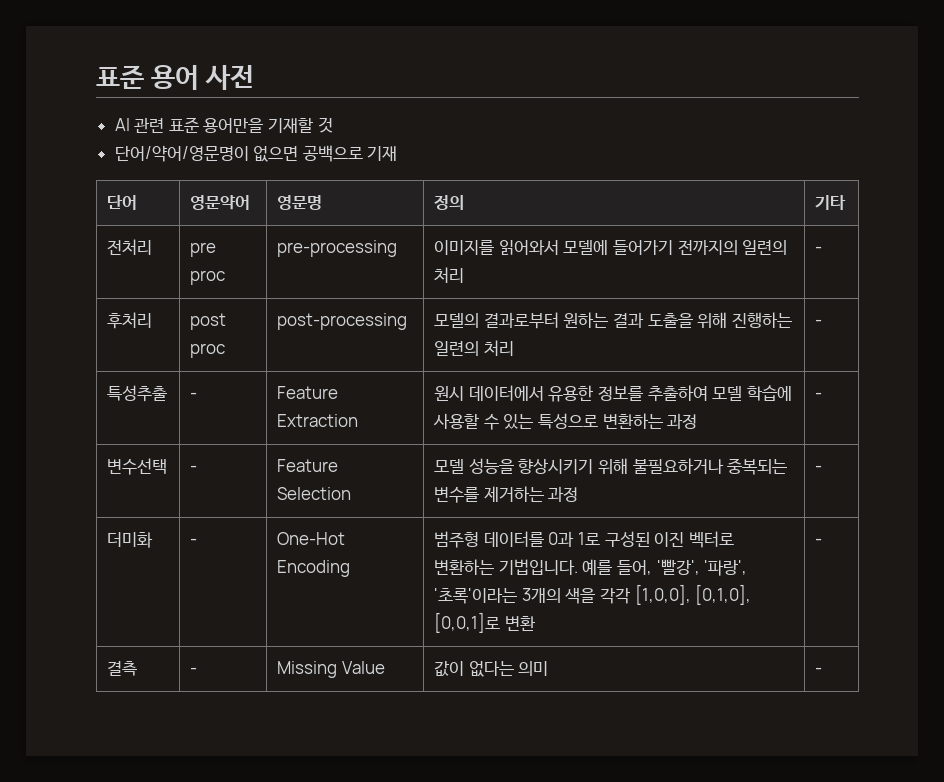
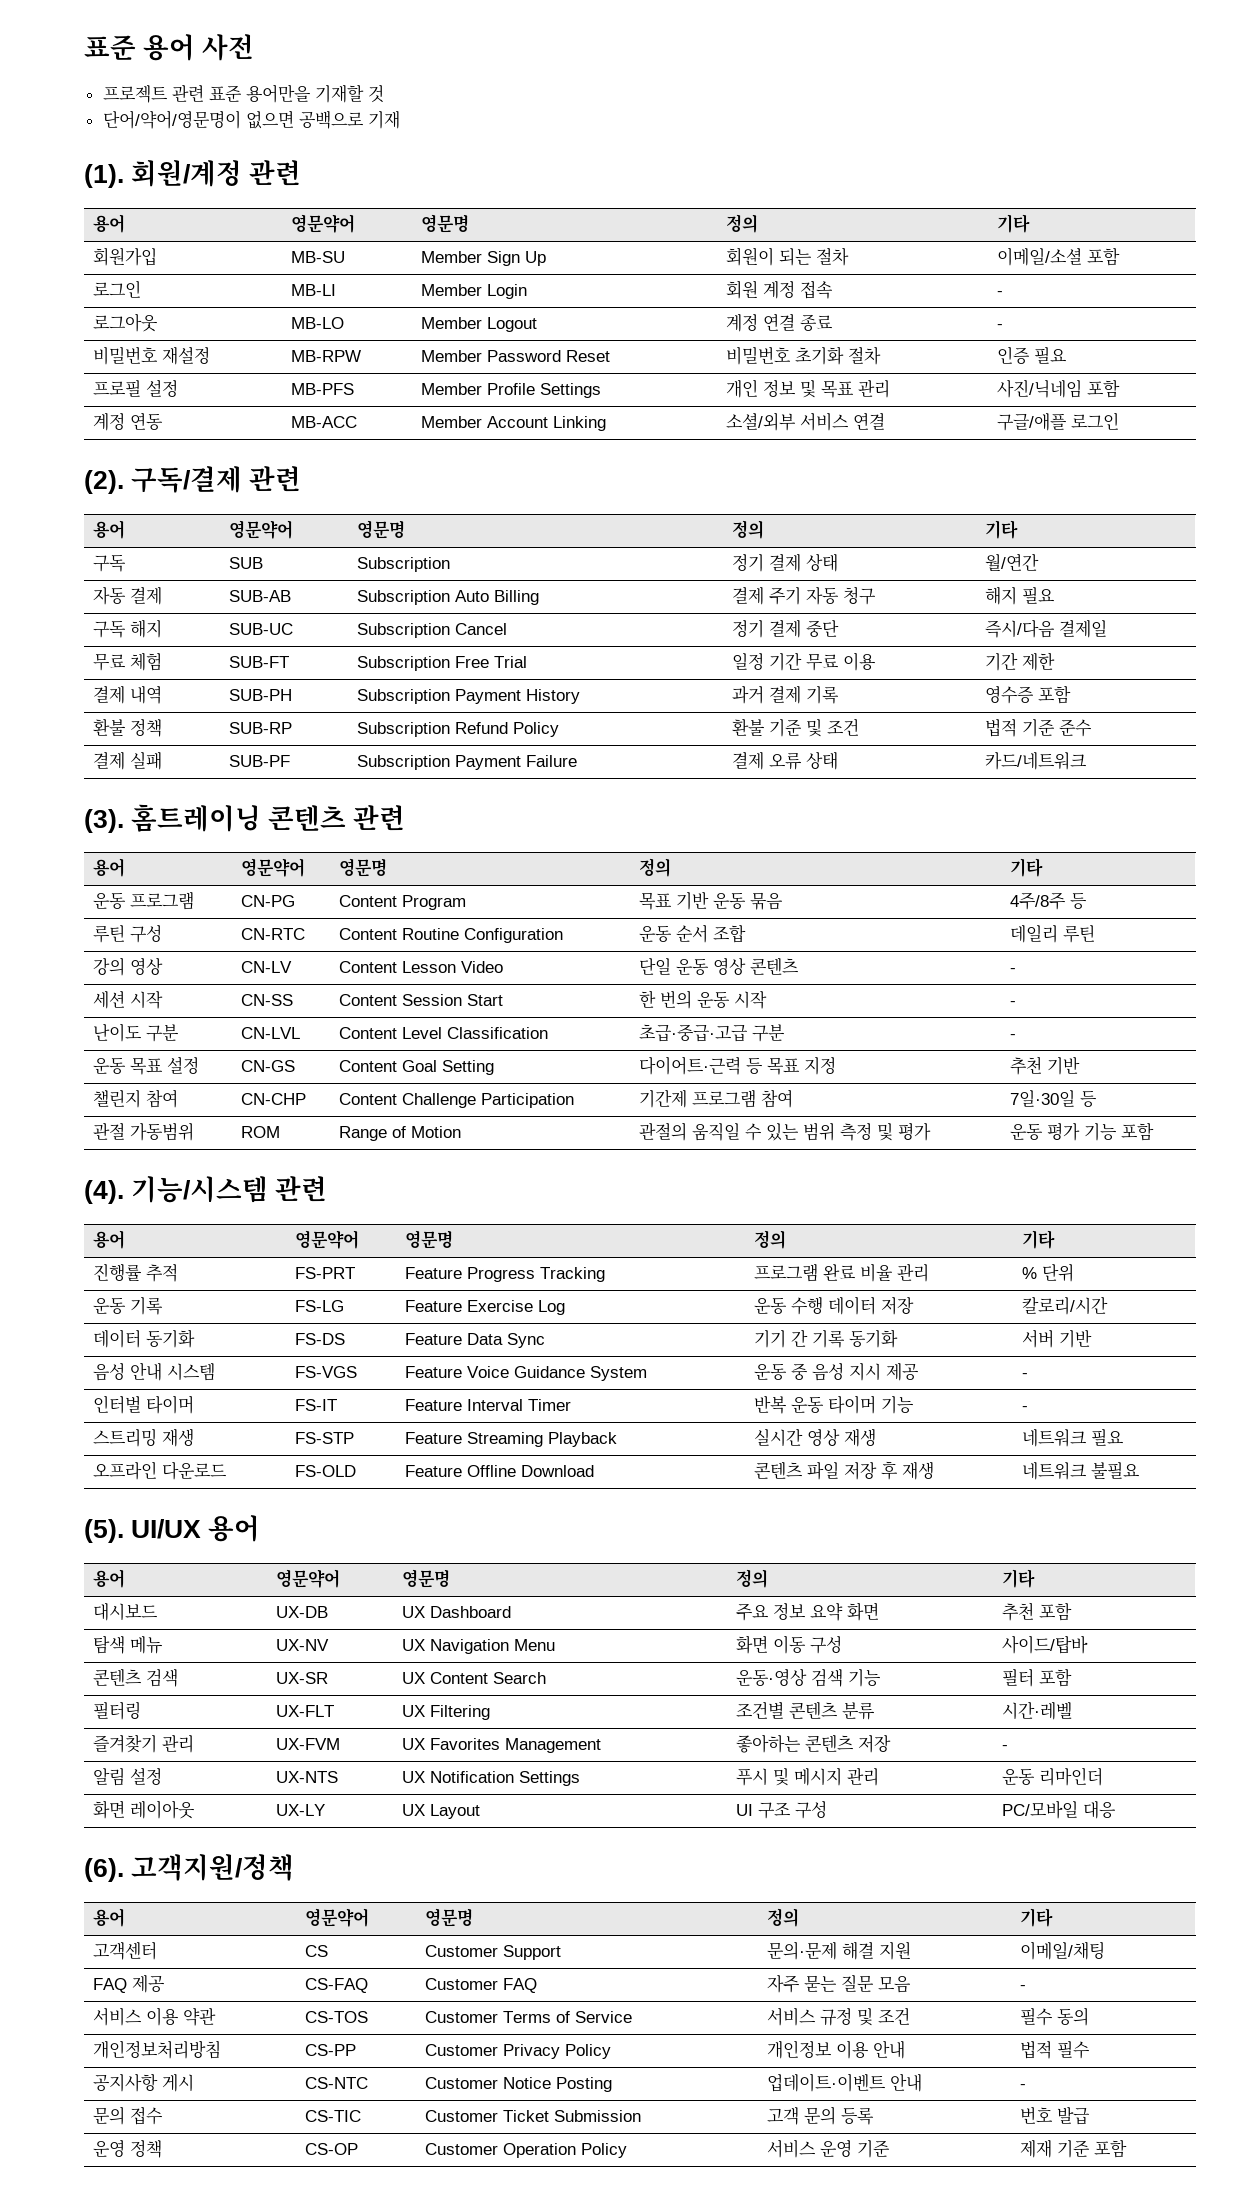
[114,118,130,131] AI -> [102,85,168,103] 프로젝트
[107,195,138,210] [190,195,251,210] [277,195,323,210] [434,195,465,210] [815,195,847,210] [107,239,153,255] [190,242,217,257] [190,270,226,285] [277,240,398,257] [434,240,788,255] [434,267,465,283] [815,246,823,253] [107,312,153,329] [190,313,227,330] [190,343,226,358] [277,313,408,330] [434,312,792,329] [434,340,514,356] [815,319,823,326] [107,385,168,402] [190,392,198,399] [277,386,339,399] [277,414,359,427] [434,385,792,402] [433,413,698,430] [815,392,823,399] [107,458,168,475] [190,465,198,472] [277,459,339,472] [277,487,352,500] [434,458,788,475] [434,486,579,503] [815,465,823,472] [107,532,154,548] [190,538,198,545] [277,532,346,545] [277,560,351,577] [434,531,734,548] [434,559,748,576] [434,584,752,605] [434,612,535,633] [815,538,823,545] [107,661,138,676] [190,667,198,674] [277,661,385,678] [434,661,549,677] [815,667,823,674] // 단어 | 영문약어 | 영문명 | 정의 | 기타 // 전처리 | pre proc | pre-processing | 이미지를 읽어와서 모델에 들어가기 전까지의 일련의 처리 | - // 후처리 | post proc | post-processing | 모델의 결과로부터 원하는 결과 도출을 위해 진행하는 일련의 처리 | - // 특성추출 | - | Feature Extraction | 원시 데이터에서 유용한 정보를 추출하여 모델 학습에 사용할 수 있는 특성으로 변환하는 과정 | - // 변수선택 | - | Feature Selection | 모델 성능을 향상시키기 위해 불필요하거나 중복되는 변수를 제거하는 과정 | - // 더미화 | - | One-Hot Encoding | 범주형 데이터를 0과 1로 구성된 이진 벡터로 변환하는 기법입니다. 예를 들어, '빨강', '파랑', '초록'이라는 3개의 색을 각각 [1,0,0], [0,1,0], [0,0,1]로 변환 | - // 결측 | - | Missing Value | 값이 없다는 의미 | - -> [84,160,302,188] [92,214,125,233] [290,214,355,233] [420,214,469,233] [725,214,758,233] [996,214,1030,233] [92,247,157,266] [290,251,345,263] [420,251,546,266] [725,247,849,266] [996,247,1120,266] [92,280,141,298] [290,284,336,296] [420,284,527,299] [725,280,833,299] [996,291,1003,296] [92,313,158,332] [290,317,344,329] [420,317,537,332] [725,313,833,332] [996,324,1003,329] [92,346,210,365] [290,350,361,362] [420,350,610,362] [725,346,881,365] [996,346,1067,364] [92,379,178,397] [290,383,354,395] [420,383,601,398] [725,379,890,398] [996,379,1120,398] [92,412,163,431] [290,416,357,428] [420,416,606,431] [725,412,885,431] [996,412,1119,431] [84,466,302,494] [92,520,125,539] [228,520,293,539] [356,520,405,539] [731,520,764,539] [984,520,1018,539] [92,555,126,572] [228,557,263,569] [356,557,450,572] [731,553,838,572] [984,553,1039,571] [92,586,162,605] [228,590,291,602] [356,590,539,605] [731,586,876,605] [984,586,1055,605] [92,619,162,638] [228,623,293,635] [356,623,507,638] [731,619,839,638] [984,619,1107,638] [92,652,162,671] [228,656,289,668] [356,656,527,671] [731,652,876,671] [984,652,1055,671] [92,685,162,704] [228,689,292,701] [356,689,580,704] [731,685,839,704] [984,685,1071,704] [92,719,162,737] [228,722,292,734] [356,722,559,737] [731,718,859,737] [984,719,1092,737] [92,751,162,770] [228,755,290,767] [356,755,577,770] [731,751,838,770] [984,752,1087,770] [84,804,406,833] [92,858,125,877] [240,858,305,877] [338,858,387,877] [638,858,671,877] [1009,858,1043,877] [92,891,194,910] [240,895,295,907] [338,895,466,910] [638,892,783,910] [1009,892,1087,910] [92,925,162,943] [240,928,305,940] [338,928,563,943] [638,924,746,943] [1009,925,1095,943] [92,957,163,976] [240,961,292,973] [338,961,503,973] [638,957,799,975] [1009,968,1016,973] [92,991,163,1009] [240,994,293,1006] [338,994,503,1006] [638,990,767,1009] [1009,1001,1016,1006] [92,1023,179,1042] [240,1027,300,1039] [338,1027,548,1039] [638,1024,785,1042] [1009,1034,1016,1039] [92,1056,199,1075] [240,1060,295,1072] [338,1060,494,1075] [638,1056,836,1075] [1009,1056,1080,1075] [92,1089,178,1108] [240,1093,306,1105] [338,1093,574,1108] [638,1089,793,1108] [1009,1090,1097,1107] [92,1122,194,1141] [240,1126,280,1138] [338,1126,461,1141] [638,1122,931,1141] [1009,1122,1154,1141] [84,1176,328,1204] [92,1230,125,1249] [294,1230,359,1249] [404,1230,453,1249] [753,1230,786,1249] [1021,1230,1055,1249] [92,1263,178,1282] [294,1267,355,1279] [404,1267,605,1282] [753,1263,929,1282] [1021,1264,1074,1282] [92,1297,163,1315] [294,1300,344,1312] [404,1300,565,1315] [753,1296,914,1315] [1021,1296,1108,1315] [92,1329,195,1348] [294,1333,345,1345] [404,1333,545,1348] [753,1329,898,1348] [1021,1329,1092,1348] [92,1362,215,1381] [294,1366,357,1378] [404,1366,647,1381] [753,1362,919,1381] [1021,1373,1028,1378] [92,1395,194,1414] [294,1399,337,1411] [404,1399,571,1411] [753,1395,914,1414] [1021,1406,1028,1411] [92,1428,194,1447] [294,1432,354,1444] [404,1432,617,1447] [753,1428,876,1447] [1021,1429,1124,1447] [92,1461,227,1480] [294,1465,356,1477] [404,1465,594,1477] [753,1461,934,1480] [1021,1462,1140,1480] [84,1515,261,1543] [92,1569,125,1588] [275,1569,340,1588] [401,1569,450,1588] [735,1569,768,1588] [1001,1569,1035,1588] [92,1603,158,1621] [275,1606,328,1618] [401,1606,511,1618] [735,1602,879,1621] [1001,1602,1072,1621] [92,1635,163,1654] [275,1639,329,1651] [401,1639,555,1654] [735,1635,842,1654] [1001,1635,1088,1654] [92,1668,178,1687] [275,1672,328,1684] [401,1672,546,1684] [735,1669,881,1687] [1001,1668,1072,1687] [92,1701,141,1720] [275,1705,334,1717] [401,1705,490,1720] [735,1701,875,1720] [1001,1701,1072,1720] [92,1734,194,1753] [275,1738,340,1750] [401,1738,601,1753] [735,1734,891,1753] [1001,1745,1008,1750] [92,1767,162,1786] [275,1771,338,1783] [401,1771,580,1786] [735,1768,879,1786] [1001,1767,1103,1786] [92,1800,195,1819] [275,1804,325,1816] [401,1804,480,1819] [735,1801,827,1819] [1001,1800,1116,1819] [84,1854,295,1882] [92,1908,125,1927] [304,1908,369,1927] [424,1908,473,1927] [766,1908,799,1927] [1019,1908,1053,1927] [92,1941,157,1960] [304,1945,328,1957] [424,1945,561,1960] [766,1941,911,1960] [1019,1941,1105,1960] [92,1974,165,1993] [304,1978,368,1993] [424,1978,537,1993] [766,1974,911,1993] [1019,1985,1026,1990] [92,2007,216,2026] [304,2011,368,2023] [424,2011,632,2023] [766,2007,910,2026] [1019,2007,1089,2026] [92,2040,221,2059] [304,2044,356,2056] [424,2044,611,2059] [766,2040,905,2059] [1019,2041,1090,2059] [92,2073,194,2092] [304,2077,368,2089] [424,2077,612,2092] [766,2073,922,2092] [1019,2084,1026,2089] [92,2106,163,2125] [304,2110,361,2122] [424,2110,641,2122] [766,2106,874,2125] [1019,2106,1090,2125] [92,2140,162,2158] [304,2143,358,2155] [424,2143,627,2158] [766,2139,890,2158] [1019,2139,1127,2158] // (1). 회원/계정 관련 // 용어 | 영문약어 | 영문명 | 정의 | 기타 // 회원가입 | MB-SU | Member Sign Up | 회원이 되는 절차 | 이메일/소셜 포함 // 로그인 | MB-LI | Member Login | 회원 계정 접속 | - // 로그아웃 | MB-LO | Member Logout | 계정 연결 종료 | - // 비밀번호 재설정 | MB-RPW | Member Password Reset | 비밀번호 초기화 절차 | 인증 필요 // 프로필 설정 | MB-PFS | Member Profile Settings | 개인 정보 및 목표 관리 | 사진/닉네임 포함 // 계정 연동 | MB-ACC | Member Account Linking | 소셜/외부 서비스 연결 | 구글/애플 로그인 // (2). 구독/결제 관련 // 용어 | 영문약어 | 영문명 | 정의 | 기타 // 구독 | SUB | Subscription | 정기 결제 상태 | 월/연간 // 자동 결제 | SUB-AB | Subscription Auto Billing | 결제 주기 자동 청구 | 해지 필요 // 구독 해지 | SUB-UC | Subscription Cancel | 정기 결제 중단 | 즉시/다음 결제일 // 무료 체험 | SUB-FT | Subscription Free Trial | 일정 기간 무료 이용 | 기간 제한 // 결제 내역 | SUB-PH | Subscription Payment History | 과거 결제 기록 | 영수증 포함 // 환불 정책 | SUB-RP | Subscription Refund Policy | 환불 기준 및 조건 | 법적 기준 준수 // 결제 실패 | SUB-PF | Subscription Payment Failure | 결제 오류 상태 | 카드/네트워크 // (3). 홈트레이닝 콘텐츠 관련 // 용어 | 영문약어 | 영문명 | 정의 | 기타 // 운동 프로그램 | CN-PG | Content Program | 목표 기반 운동 묶음 | 4주/8주 등 // 루틴 구성 | CN-RTC | Content Routine Configuration | 운동 순서 조합 | 데일리 루틴 // 강의 영상 | CN-LV | Content Lesson Video | 단일 운동 영상 콘텐츠 | - // 세션 시작 | CN-SS | Content Session Start | 한 번의 운동 시작 | - // 난이도 구분 | CN-LVL | Content Level Classification | 초급·중급·고급 구분 | - // 운동 목표 설정 | CN-GS | Content Goal Setting | 다이어트·근력 등 목표 지정 | 추천 기반 // 챌린지 참여 | CN-CHP | Content Challenge Participation | 기간제 프로그램 참여 | 7일·30일 등 // 관절 가동범위 | ROM | Range of Motion | 관절의 움직일 수 있는 범위 측정 및 평가 | 운동 평가 기능 포함 // (4). 기능/시스템 관련 // 용어 | 영문약어 | 영문명 | 정의 | 기타 // 진행률 추적 | FS-PRT | Feature Progress Tracking | 프로그램 완료 비율 관리 | % 단위 // 운동 기록 | FS-LG | Feature Exercise Log | 운동 수행 데이터 저장 | 칼로리/시간 // 데이터 동기화 | FS-DS | Feature Data Sync | 기기 간 기록 동기화 | 서버 기반 // 음성 안내 시스템 | FS-VGS | Feature Voice Guidance System | 운동 중 음성 지시 제공 | - // 인터벌 타이머 | FS-IT | Feature Interval Timer | 반복 운동 타이머 기능 | - // 스트리밍 재생 | FS-STP | Feature Streaming Playback | 실시간 영상 재생 | 네트워크 필요 // 오프라인 다운로드 | FS-OLD | Feature Offline Download | 콘텐츠 파일 저장 후 재생 | 네트워크 불필요 // (5). UI/UX 용어 // 용어 | 영문약어 | 영문명 | 정의 | 기타 // 대시보드 | UX-DB | UX Dashboard | 주요 정보 요약 화면 | 추천 포함 // 탐색 메뉴 | UX-NV | UX Navigation Menu | 화면 이동 구성 | 사이드/탑바 // 콘텐츠 검색 | UX-SR | UX Content Search | 운동·영상 검색 기능 | 필터 포함 // 필터링 | UX-FLT | UX Filtering | 조건별 콘텐츠 분류 | 시간·레벨 // 즐겨찾기 관리 | UX-FVM | UX Favorites Management | 좋아하는 콘텐츠 저장 | - // 알림 설정 | UX-NTS | UX Notification Settings | 푸시 및 메시지 관리 | 운동 리마인더 // 화면 레이아웃 | UX-LY | UX Layout | UI 구조 구성 | PC/모바일 대응 // (6). 고객지원/정책 // 용어 | 영문약어 | 영문명 | 정의 | 기타 // 고객센터 | CS | Customer Support | 문의·문제 해결 지원 | 이메일/채팅 // FAQ 제공 | CS-FAQ | Customer FAQ | 자주 묻는 질문 모음 | - // 서비스 이용 약관 | CS-TOS | Customer Terms of Service | 서비스 규정 및 조건 | 필수 동의 // 개인정보처리방침 | CS-PP | Customer Privacy Policy | 개인정보 이용 안내 | 법적 필수 // 공지사항 게시 | CS-NTC | Customer Notice Posting | 업데이트·이벤트 안내 | - // 문의 접수 | CS-TIC | Customer Ticket Submission | 고객 문의 등록 | 번호 발급 // 운영 정책 | CS-OP | Customer Operation Policy | 서비스 운영 기준 | 제재 기준 포함

